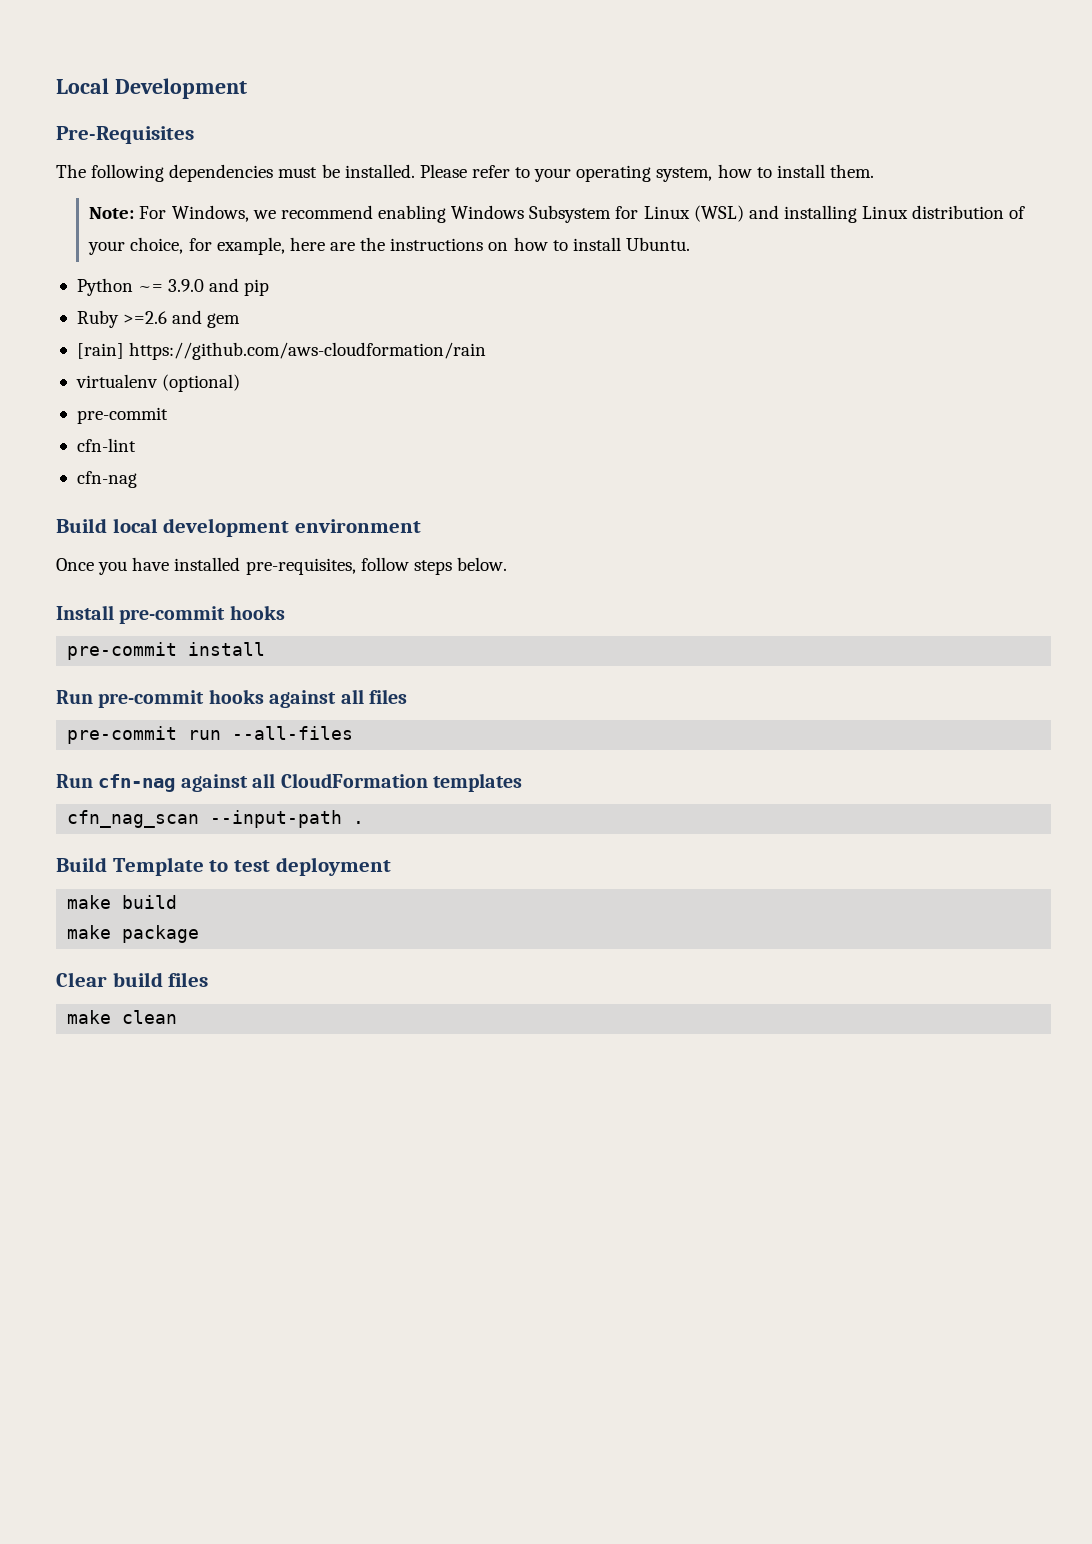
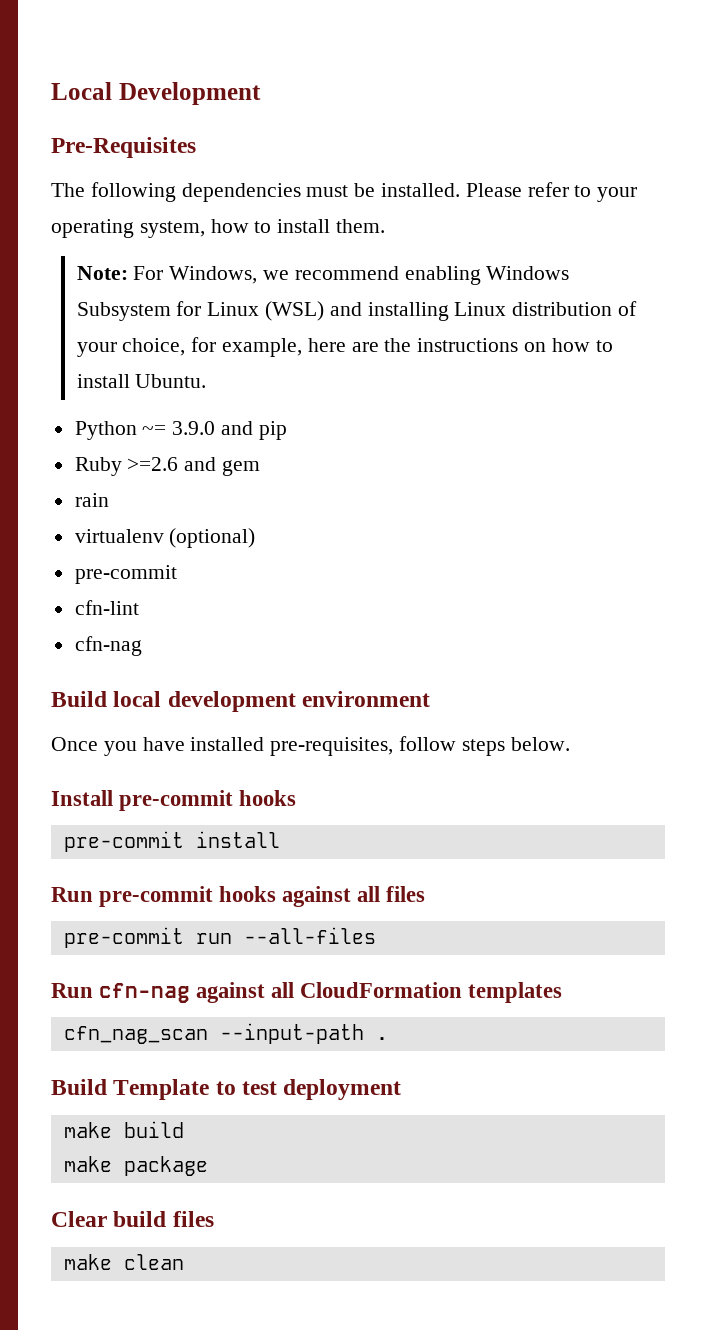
[76,342,487,360] [rain] https://github.com/aws-cloudformation/rain -> [74,493,109,507] rain

